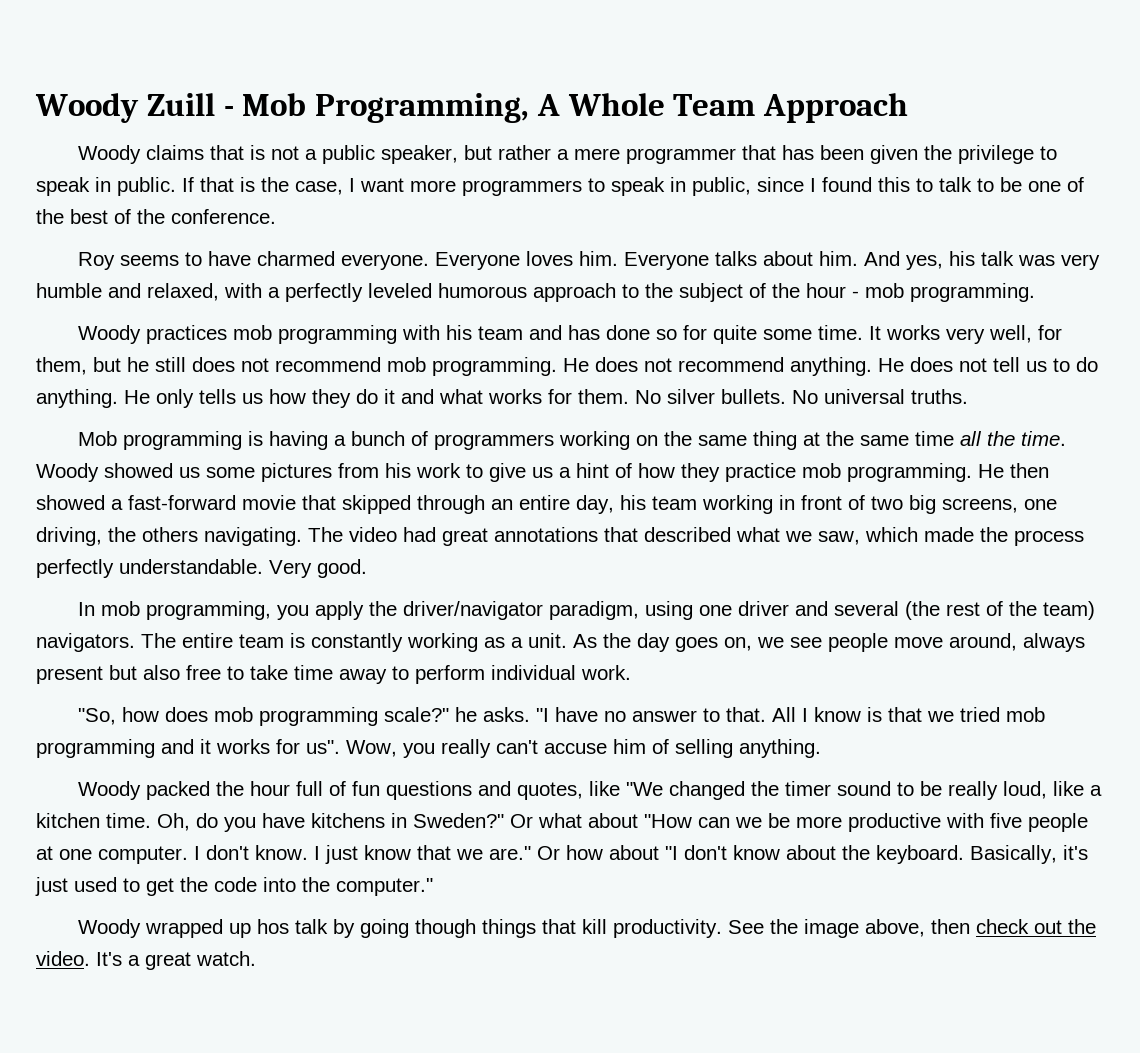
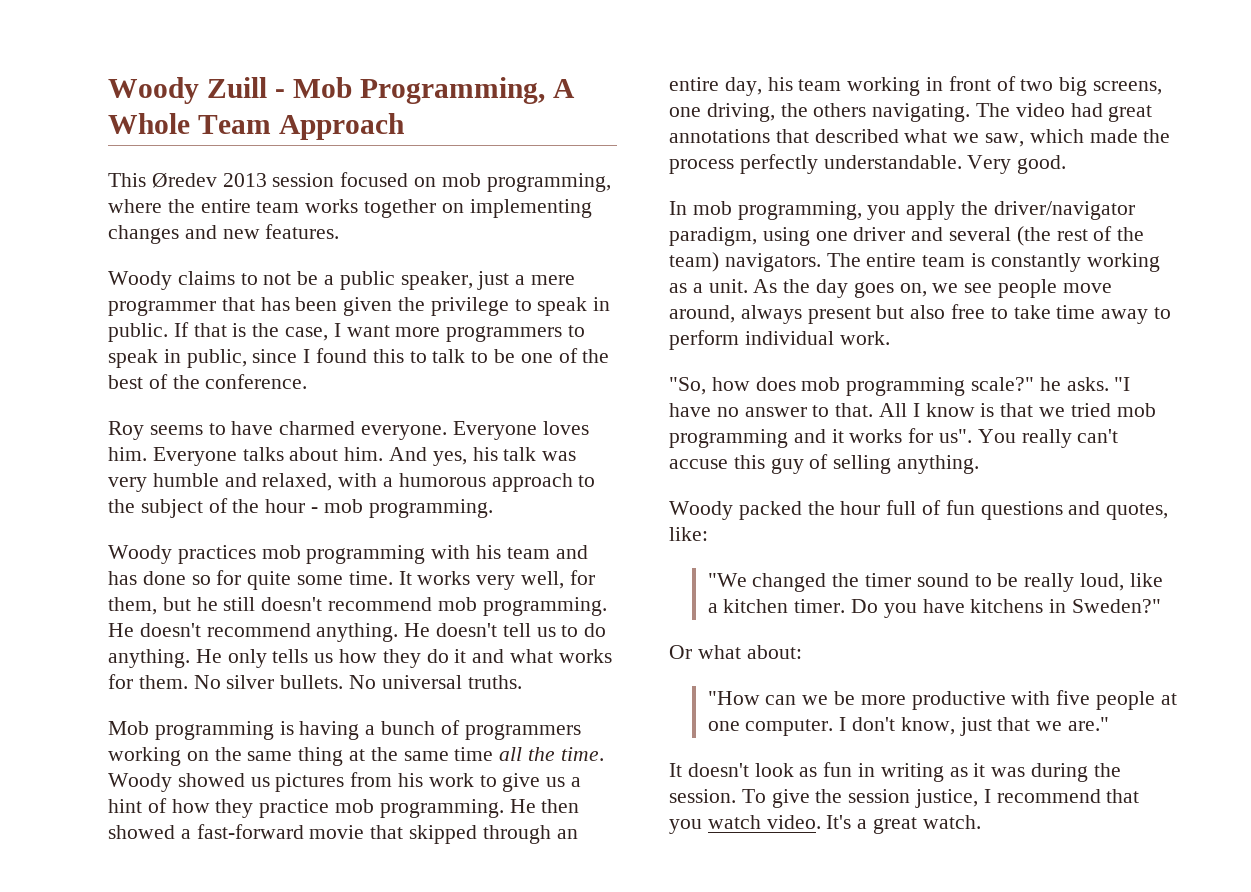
(909, 108) none -> [108,172,611,192] [108,199,592,218] [108,224,340,244] // This Øredev 2013 session focused on mob programming, where the entire team works together on implementing changes and new features.
[209,145,299,160] that is not -> [240,271,319,285] to not be
[463,145,551,160] but rather -> [477,271,510,290] just
[285,283,432,302] perfectly leveled -> (394, 482) none
[192,357,269,372] does not -> [261,597,323,611] doesn't
[595,357,672,372] does not -> [139,623,201,637] doesn't
[910,357,987,372] does not -> [436,623,498,637] doesn't
[206,467,255,478] some -> (270, 782) none
[346,740,435,758] Wow, you -> [977,429,1016,443] You
[613,739,646,754] him -> [733,455,804,474] this guy
[588,781,620,796] like -> [669,527,708,541] like: //
[106,813,218,831] time. Oh, do -> [794,599,878,613] timer. Do
(504, 820) none -> (1161, 606) //
[588,813,638,828] about -> [746,645,802,659] about: //
[255,845,411,864] know. I just know -> [900,717,992,736] know, just
[537,845,1088,864] [35,877,433,896] [77,919,1096,938] Or how about "I don't know about the keyboard. Basically, it's just used to get the code into the computer." // Woody wrapped up hos talk by going though things that kill productivity. See the image above, then check out the -> [669,762,1121,782] [669,789,1140,808] [669,815,761,834] // It doesn't look as fun in writing as it was during the session. To give the session justice, I recommend that you watch

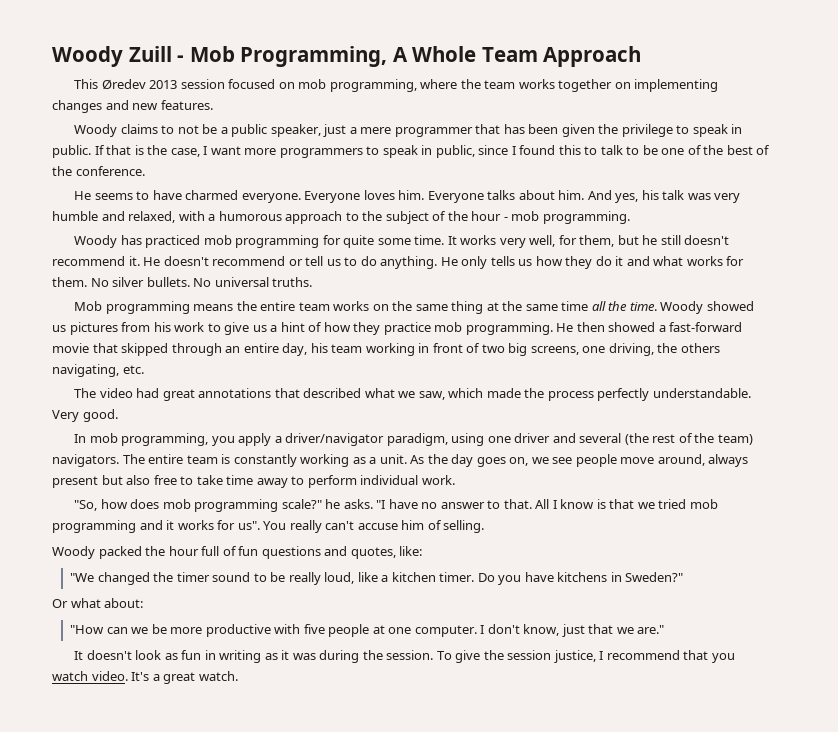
[200,199,251,213] entire -> (481, 84) none
[108,421,144,440] Roy -> [74,191,92,200] He
[177,545,588,564] [108,571,211,585] practices mob programming with his team and has done so -> [120,235,320,248] has practiced mob programming
[437,597,607,616] mob programming. -> [128,256,140,266] it.
[316,623,498,642] anything. He doesn't -> [288,259,303,266] or
[279,720,581,740] [108,747,181,766] is having a bunch of programmers working -> [193,301,370,311] means the entire team works
[872,103,971,122] navigating. -> [52,364,144,377] navigating, etc. //
[961,201,989,215] the -> [274,436,282,443] a
[733,454,980,474] this guy of selling anything. -> [401,520,485,533] him of selling.

